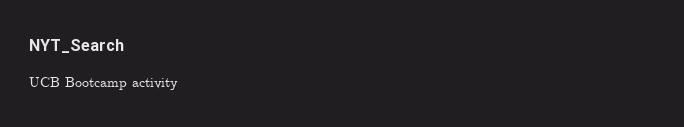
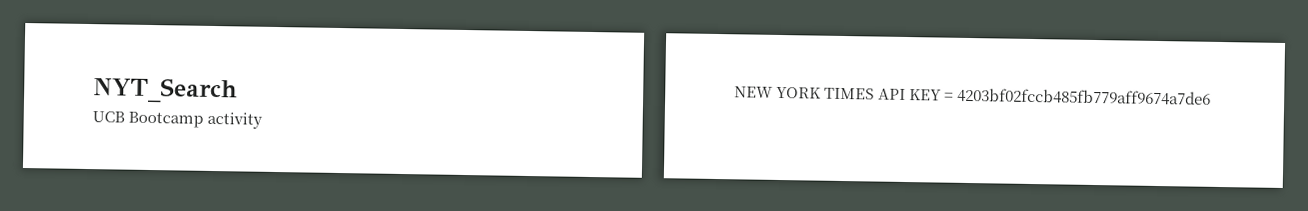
(178, 84) none -> [734,86,1212,106] // NEW YORK TIMES API KEY = 4203bf02fccb485fb779aff9674a7de6

